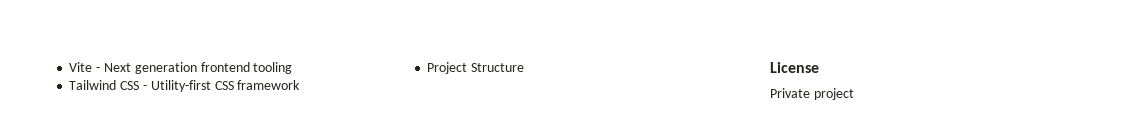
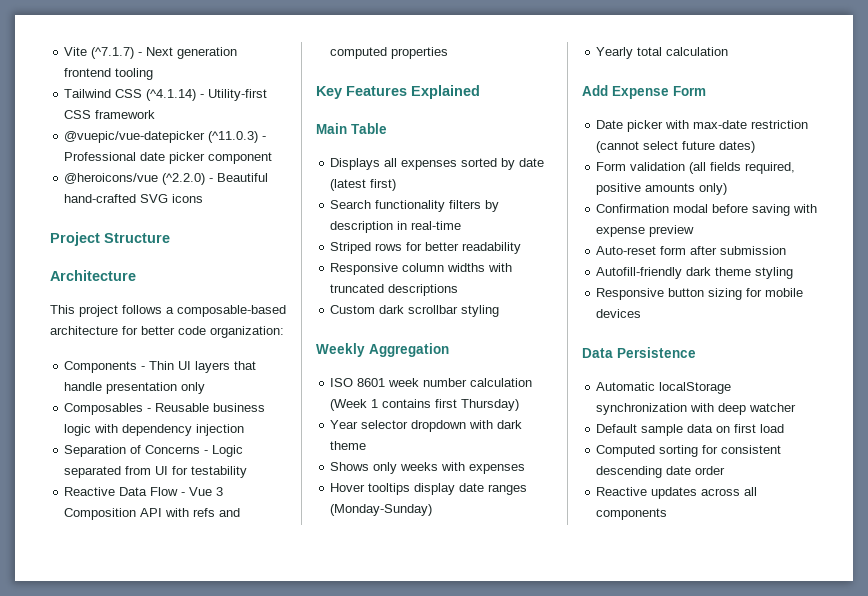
(93, 67) none -> [91,47,135,59] (^7.1.7)
(140, 85) none -> [146,89,197,101] (^4.1.14)
[427,62,525,74] [770,62,819,73] [770,88,854,100] Project Structure // License // Private project -> [64,131,267,143] [64,152,273,164] [64,173,269,185] [64,194,204,203] [50,232,170,246] [50,270,136,281] [50,305,286,317] [50,326,284,338] [64,361,257,373] [64,382,206,394] [64,403,266,415] [64,424,245,436] [64,445,244,457] [64,466,248,478] [64,487,224,496] [64,508,241,520] [330,47,449,59] [316,85,480,99] [316,123,387,134] [330,158,545,170] [330,179,397,191] [330,200,500,212] [330,221,462,233] [330,242,522,254] [330,263,513,275] [330,284,459,296] [330,305,500,317] [316,343,449,357] [330,378,533,387] [330,399,520,411] [330,420,523,432] [330,441,367,450] [330,462,526,474] [330,483,528,495] [330,504,433,516] [596,47,729,59] [582,85,706,99] [596,120,809,132] [596,141,756,153] [596,162,796,174] [596,183,728,195] [596,204,818,216] [596,225,695,237] [596,246,787,255] [596,267,794,279] [596,288,804,300] [596,309,642,318] [582,347,696,358] [596,382,732,394] [596,403,797,415] [596,424,785,436] [596,445,782,457] [596,466,726,478] [596,487,758,499] [596,508,668,520] @vuepic/vue-datepicker (^11.0.3) - Professional date picker component // @heroicons/vue (^2.2.0) - Beautiful hand-crafted SVG icons // Project Structure // Architecture // This project follows a composable-based architecture for better code organization: // Components - Thin UI layers that handle presentation only // Composables - Reusable business logic with dependency injection // Separation of Concerns - Logic separated from UI for testability // Reactive Data Flow - Vue 3 Composition API with refs and computed properties // Key Features Explained // Main Table // Displays all expenses sorted by date (latest first) // Search functionality filters by description in real-time // Striped rows for better readability // Responsive column widths with truncated descriptions // Custom dark scrollbar styling // Weekly Aggregation // ISO 8601 week number calculation (Week 1 contains first Thursday) // Year selector dropdown with dark theme // Shows only weeks with expenses // Hover tooltips display date ranges (Monday-Sunday) // Yearly total calculation // Add Expense Form // Date picker with max-date restriction (cannot select future dates) // Form validation (all fields required, positive amounts only) // Confirmation modal before saving with expense preview // Auto-reset form after submission // Autofill-friendly dark theme styling // Responsive button sizing for mobile devices // Data Persistence // Automatic localStorage synchronization with deep watcher // Default sample data on first load // Computed sorting for consistent descending date order // Reactive updates across all components

